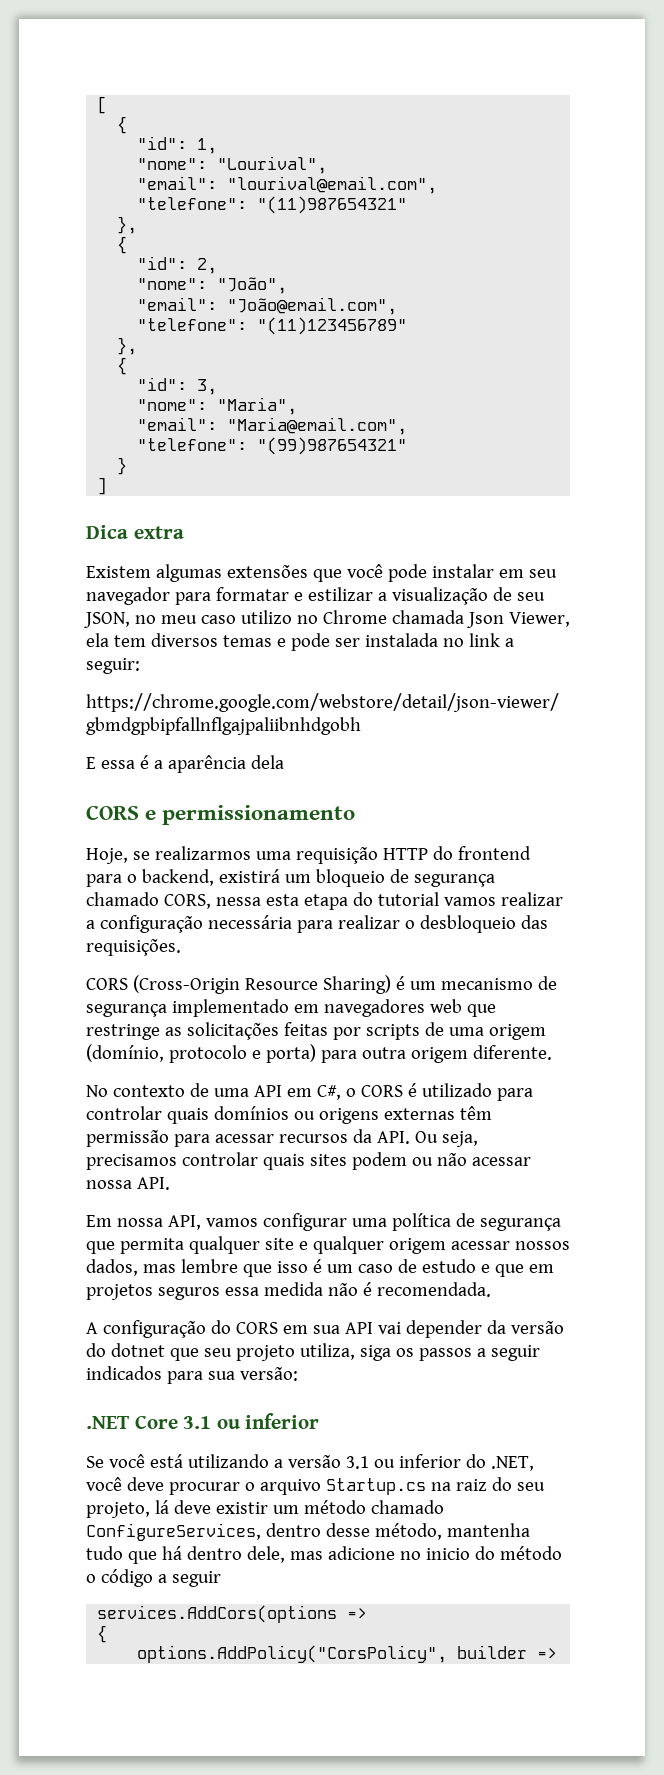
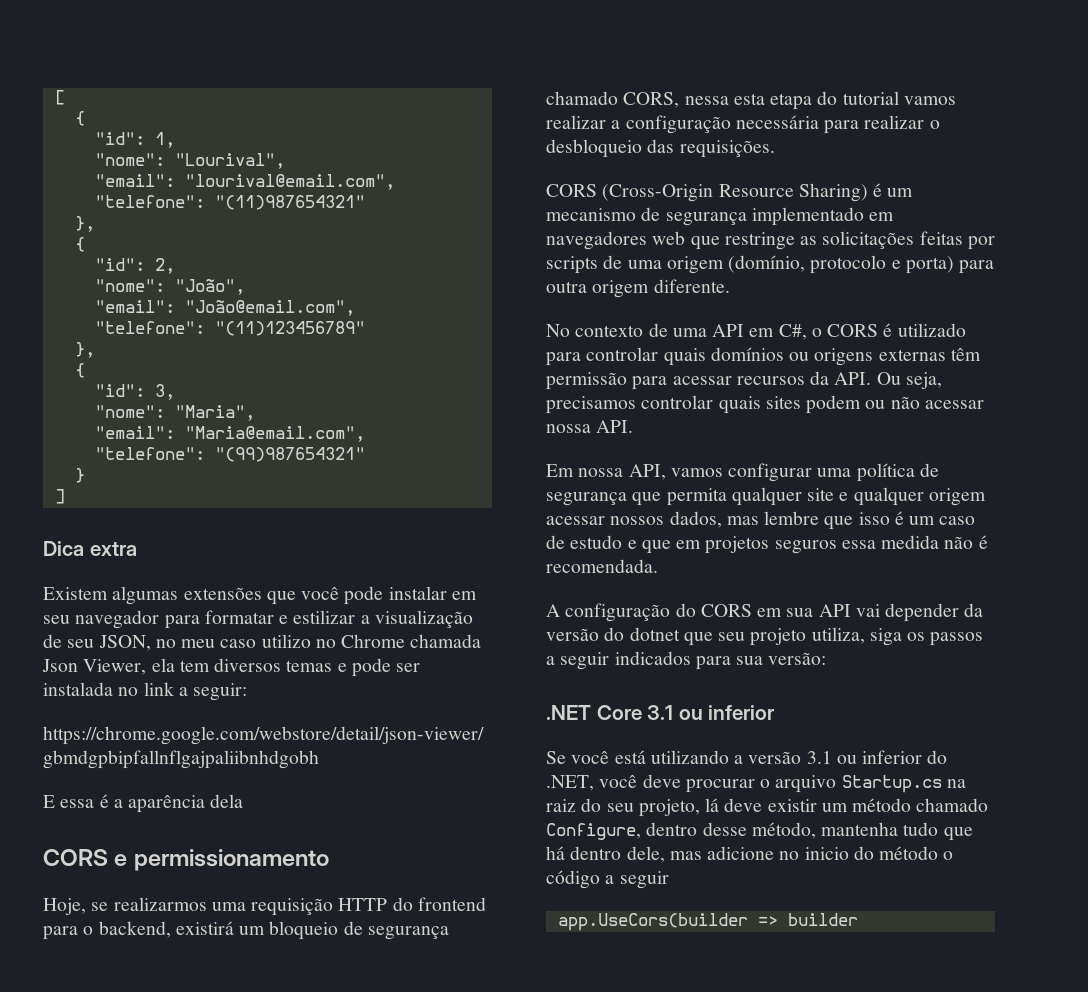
[86,1523,261,1541] ConfigureServices, -> [546,823,641,840] Configure,
[97,1605,368,1623] [97,1625,108,1643] [137,1645,558,1663] services.AddCors(options => // { // options.AddPolicy("CorsPolicy", builder => -> [557,913,858,931] app.UseCors(builder => builder

